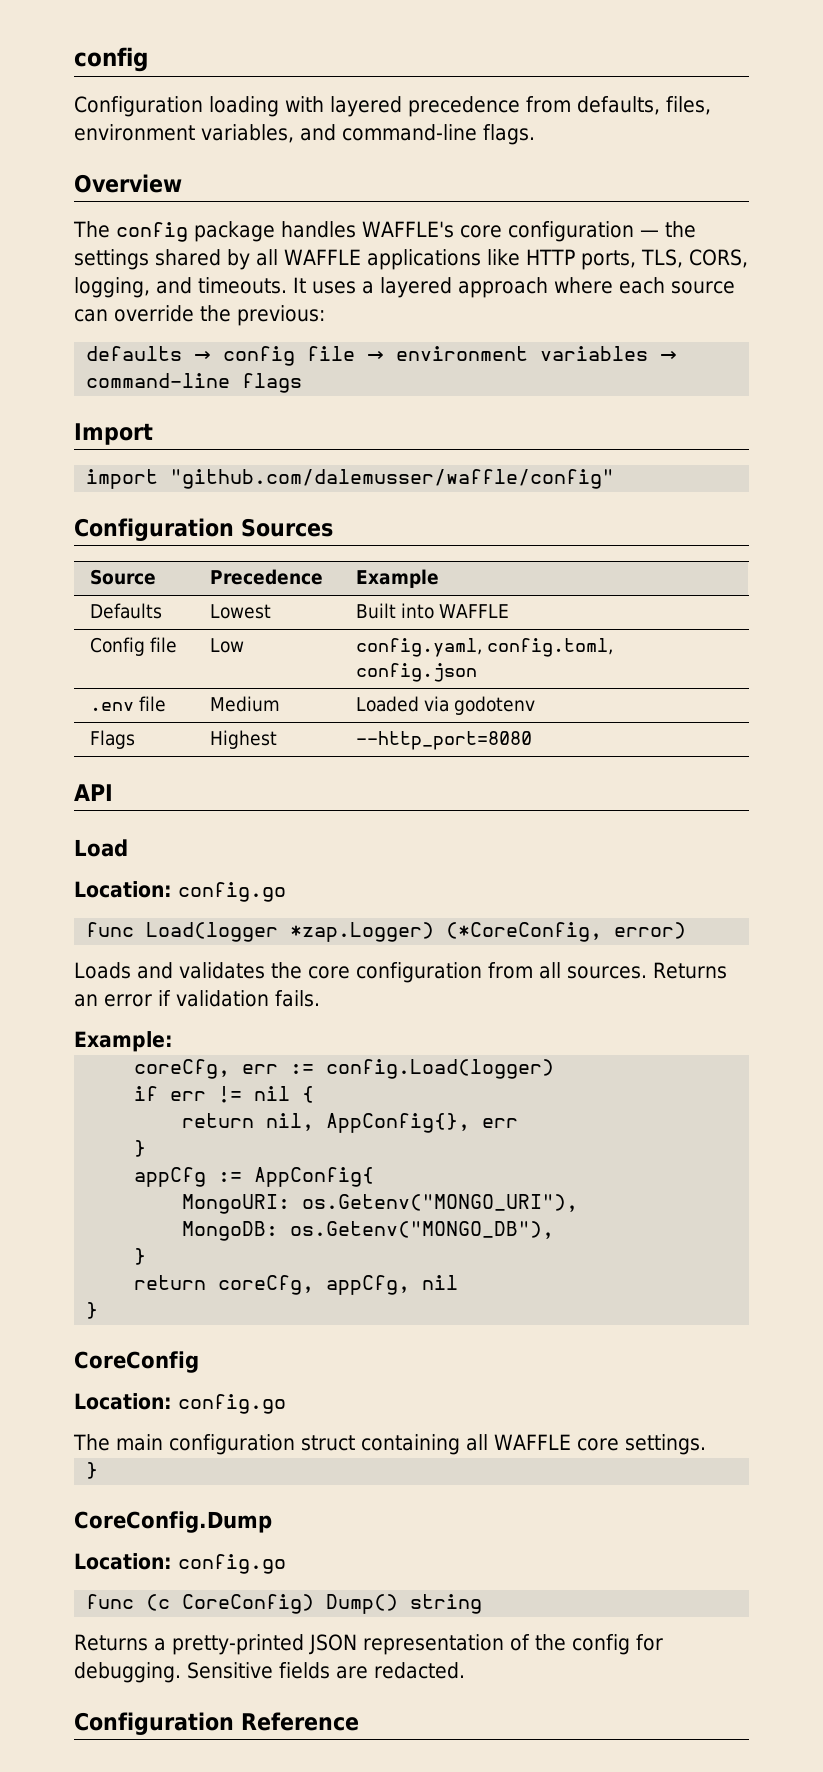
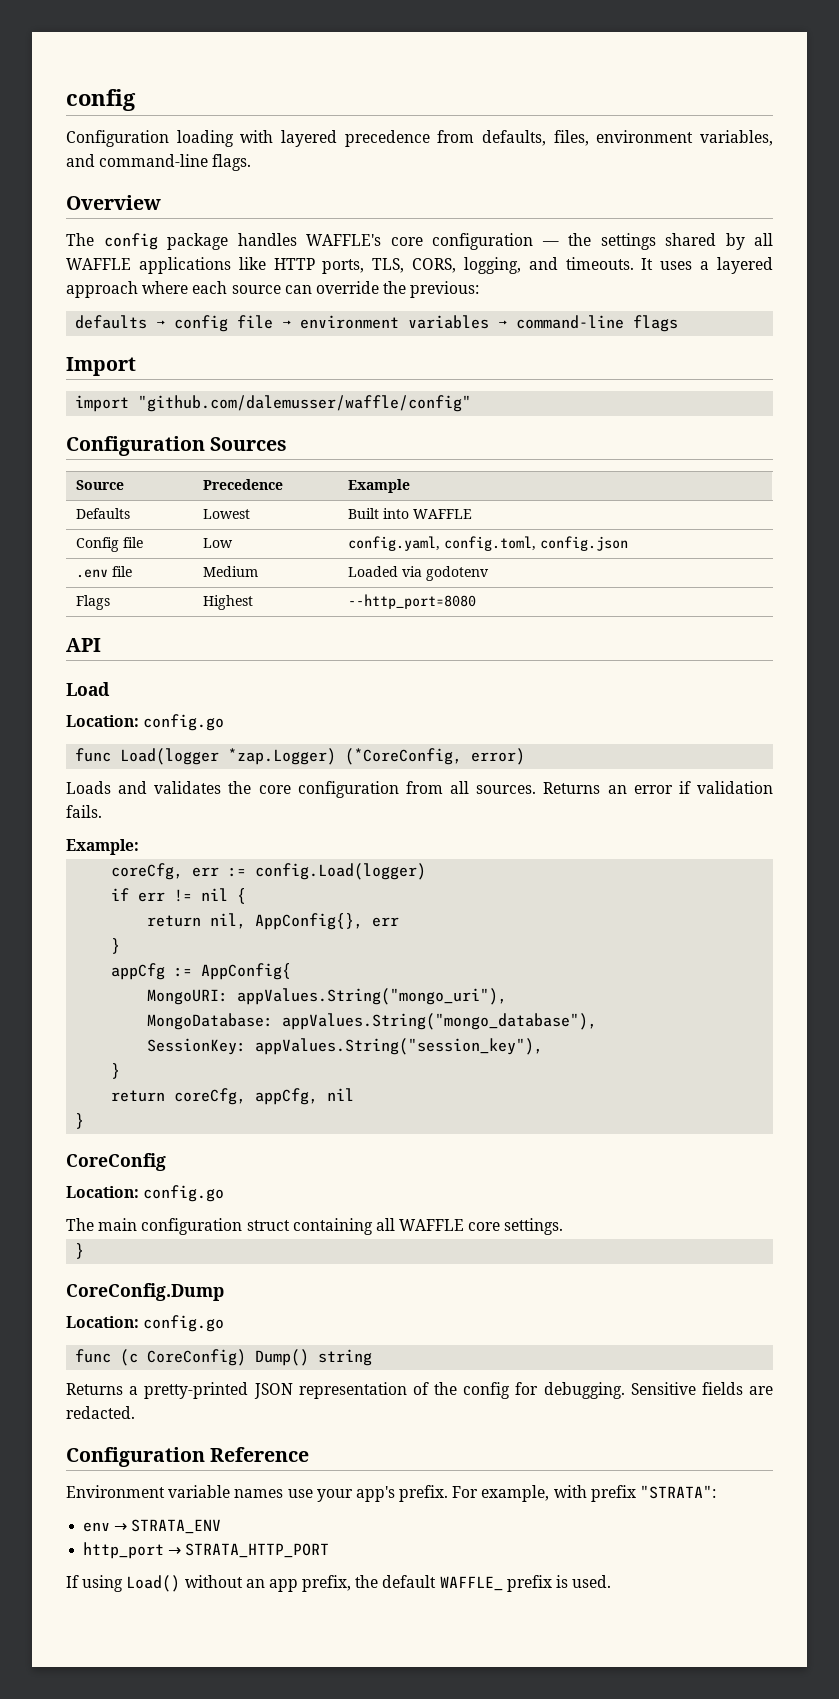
[302,1194,579,1212] [182,1221,555,1241] os.Getenv("MONGO_URI"), // MongoDB: os.Getenv("MONGO_DB"), -> [237,988,508,1005] [147,1013,598,1030] [147,1038,544,1055] appValues.String("mongo_uri"), // MongoDatabase: appValues.String("mongo_database"), // SessionKey: appValues.String("session_key"),
(359, 1721) none -> [66,1485,717,1502] [83,1519,222,1534] [83,1542,330,1559] [66,1575,612,1592] // Environment variable names use your app's prefix. For example, with prefix "STRATA": // env → STRATA_ENV // http_port → STRATA_HTTP_PORT // If using Load() without an app prefix, the default WAFFLE_ prefix is used.

